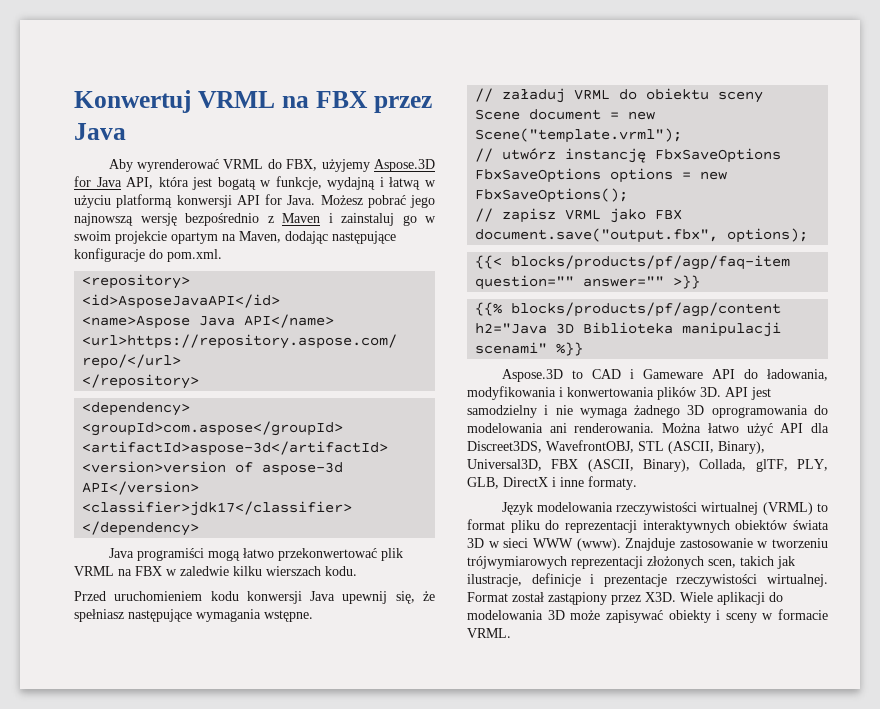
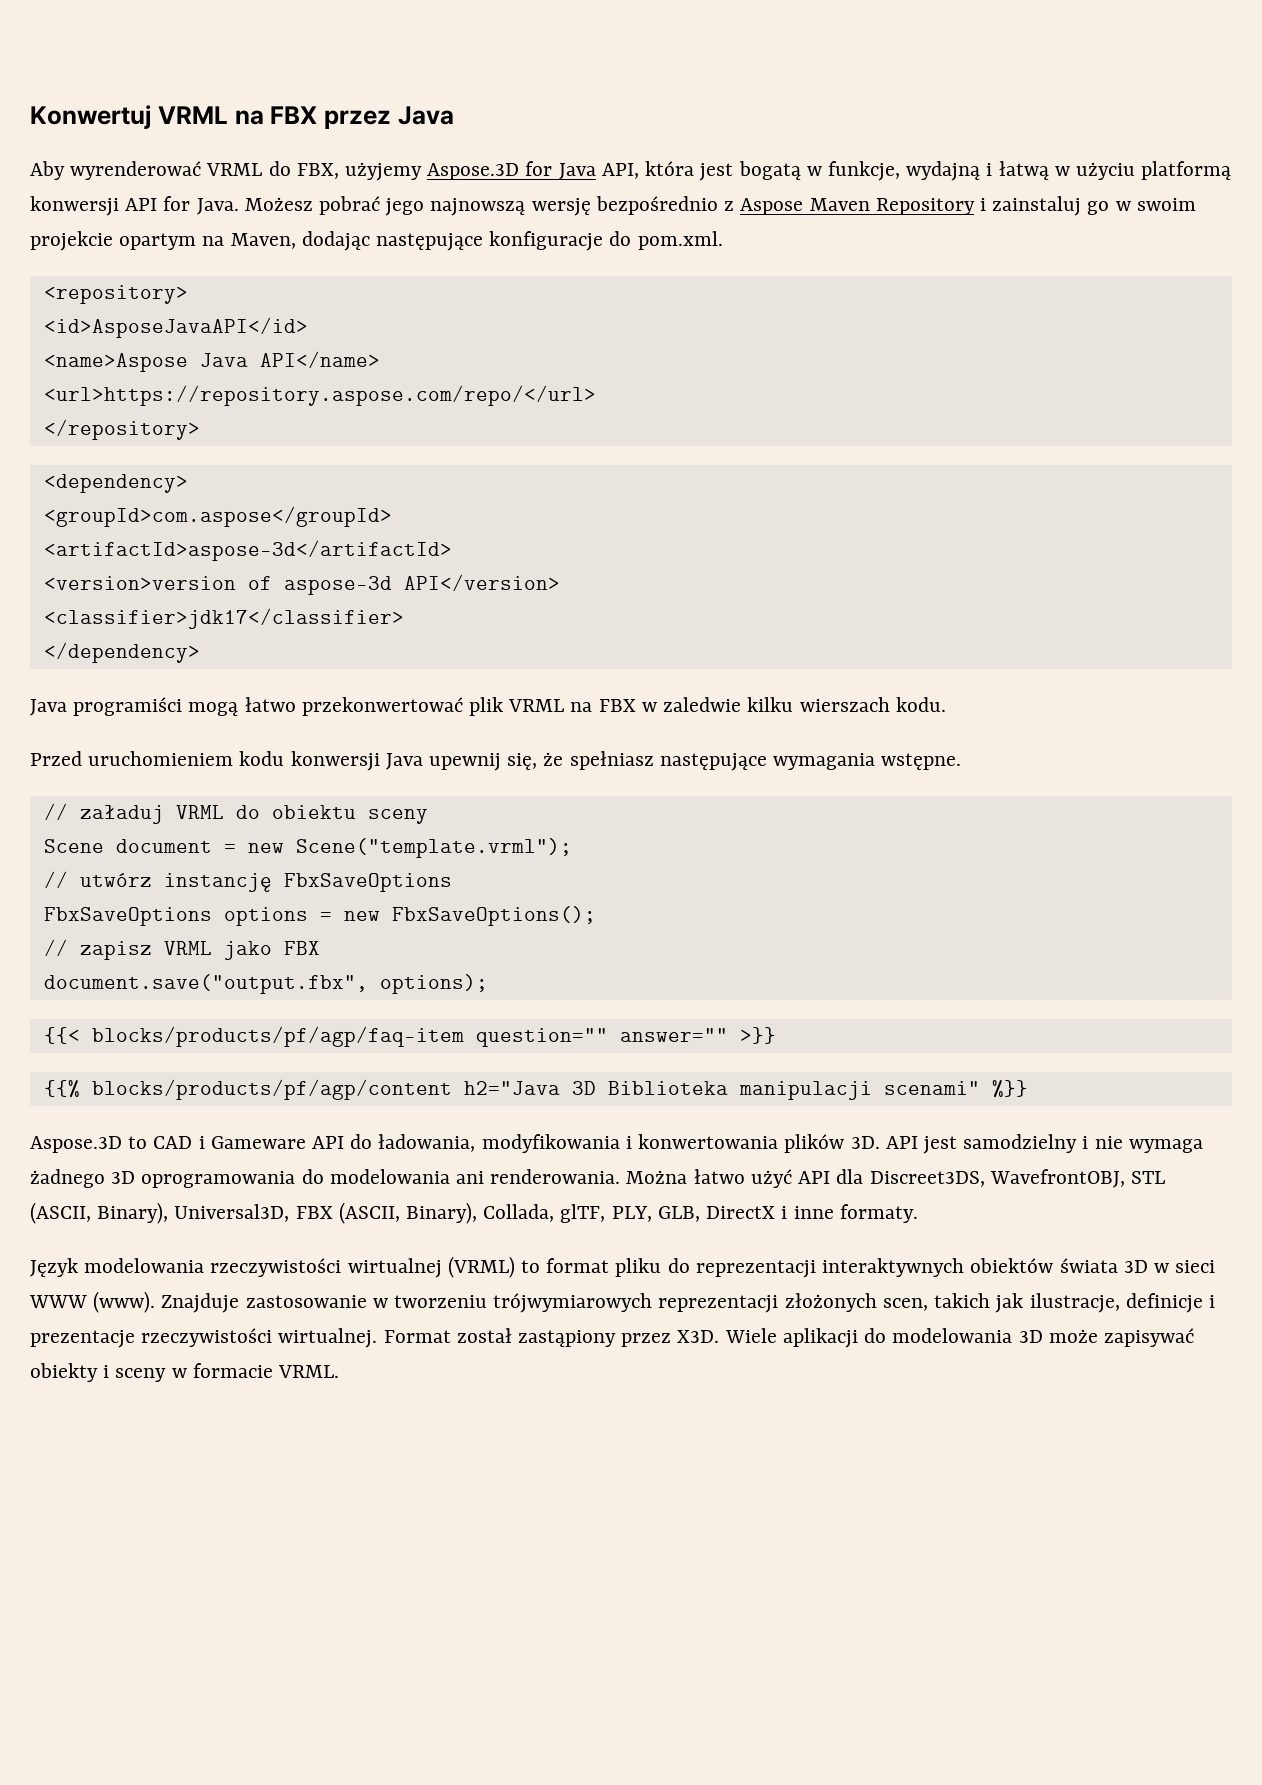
[282,213,320,223] Maven -> [740,198,975,215] Aspose Maven Repository

